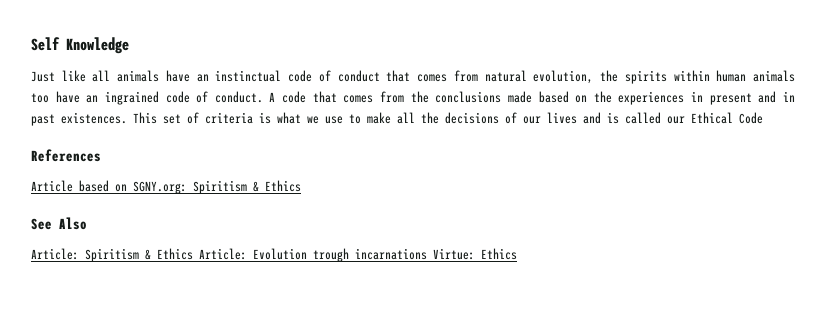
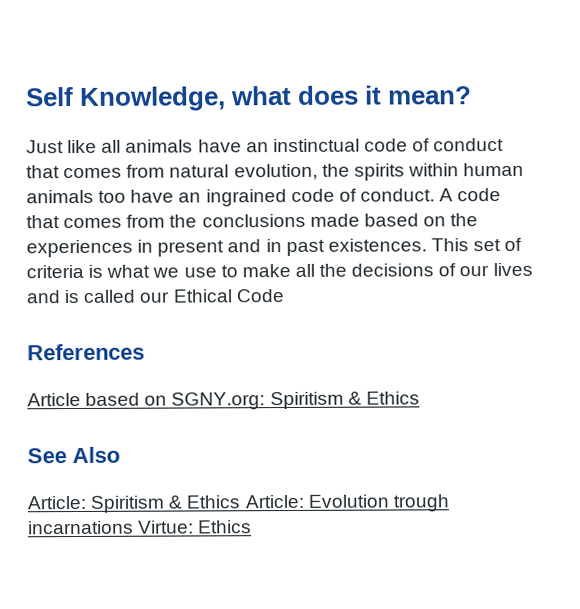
[66,37,129,54] Knowledge -> [79,85,473,111] Knowledge, what does it mean?

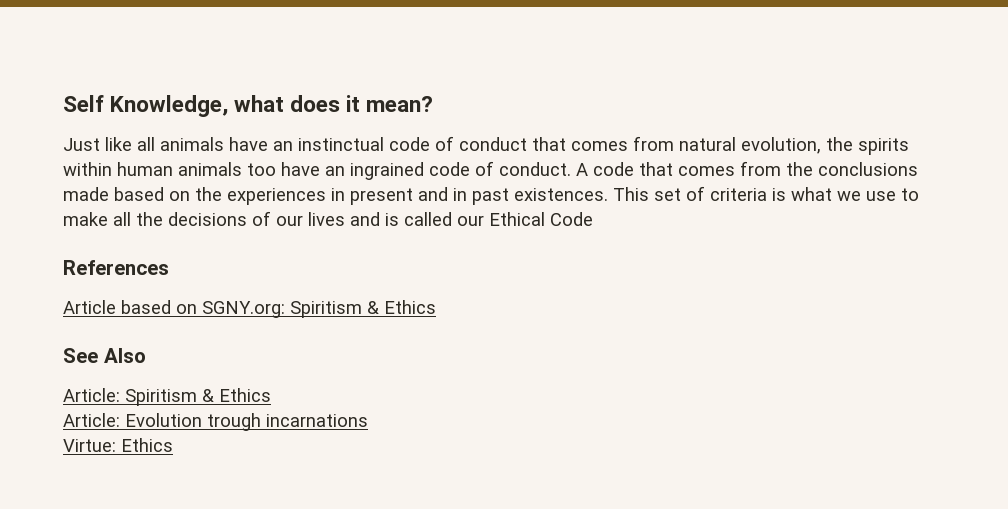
(241, 502) none -> (271, 395) //
(134, 527) none -> (368, 420) //

